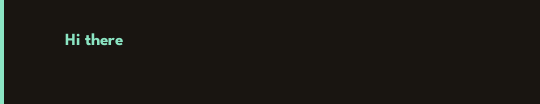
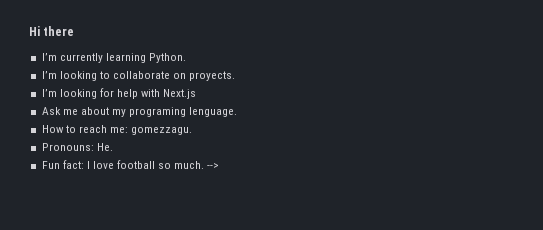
(123, 39) none -> [41,53,186,63] [41,71,236,81] [41,88,197,99] [41,107,238,117] [41,125,193,135] [41,143,113,151] [41,160,220,169] // I’m currently learning Python. // I’m looking to collaborate on proyects. // I’m looking for help with Next.js // Ask me about my programing lenguage. // How to reach me: gomezzagu. // Pronouns: He. // Fun fact: I love football so much. -->

